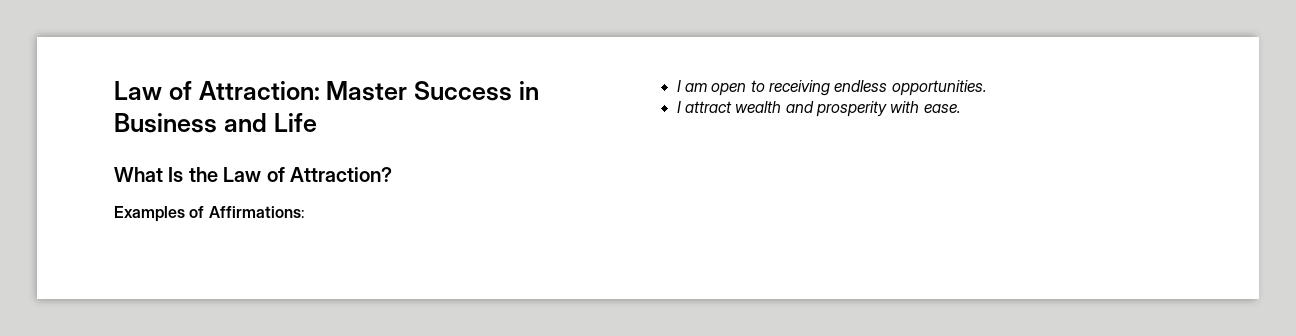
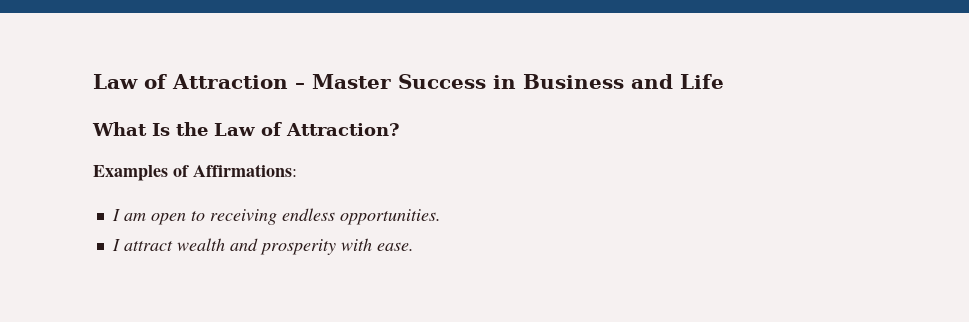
[114,81,320,100] Law of Attraction: -> [93,74,305,89] Law of Attraction –

